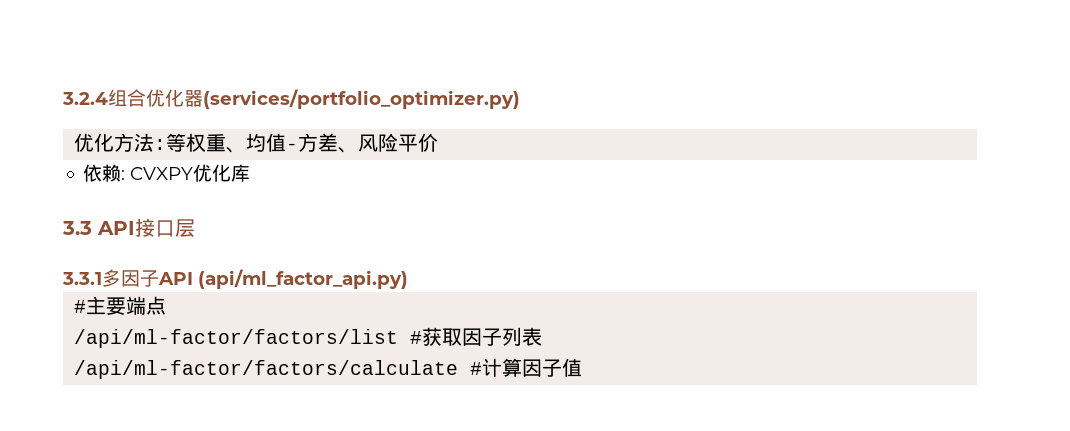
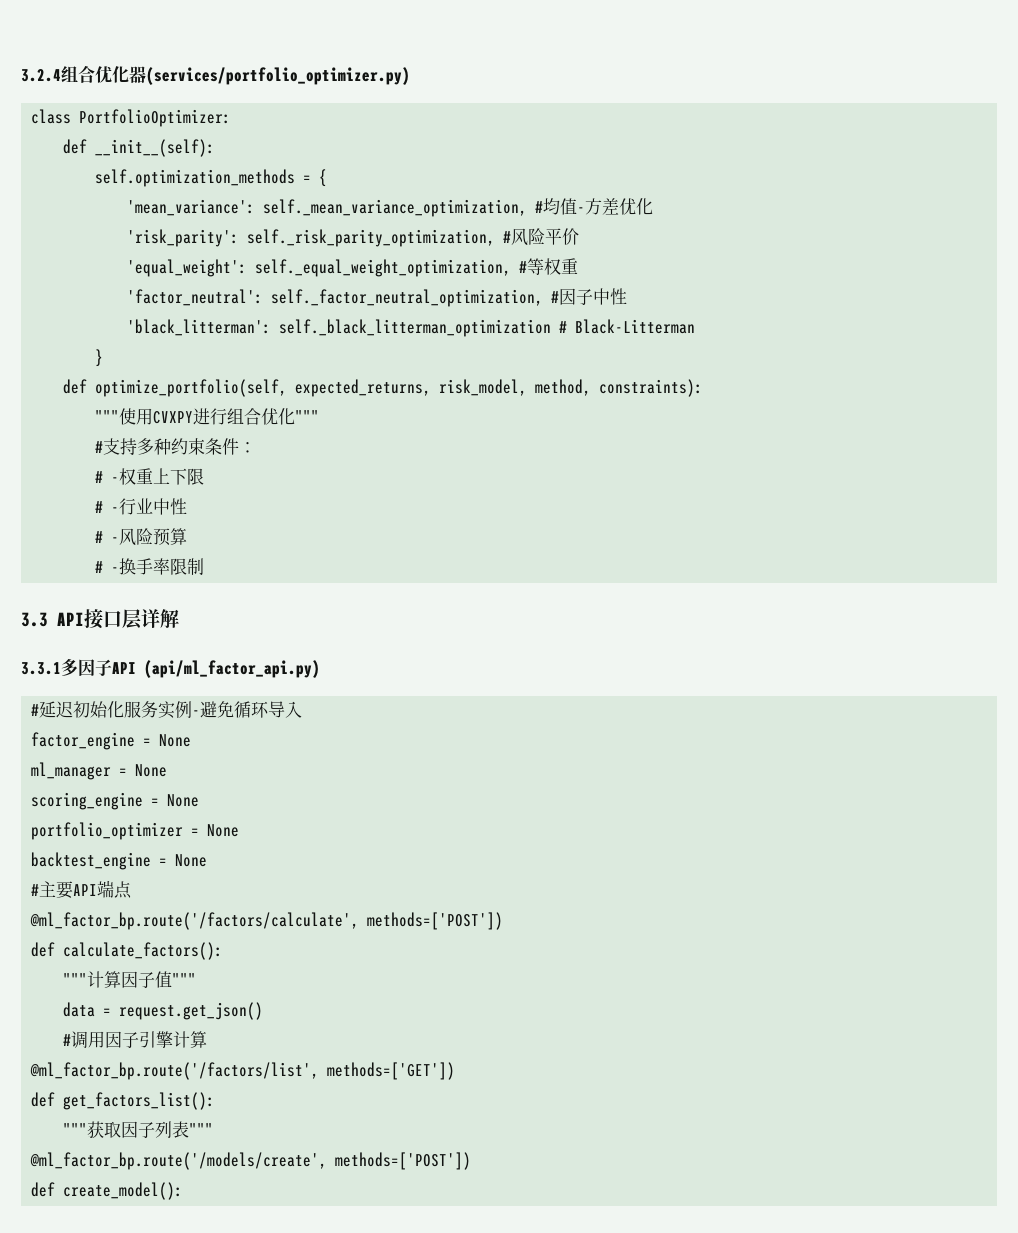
[74,133,439,153] [83,164,251,182] 优化方法:等权重、均值-方差、风险平价 // 依赖: CVXPY优化库 -> [31,109,232,127] [63,139,216,157] [95,169,328,187] [127,198,654,217] [127,228,580,247] [127,258,579,277] [127,288,628,307] [127,319,696,337] [95,349,104,367] [63,379,704,397] [95,408,320,425] [95,438,257,455] [95,468,205,485] [95,498,188,515] [95,528,188,546] [95,558,205,575] class PortfolioOptimizer: // def __init__(self): // self.optimization_methods = { // 'mean_variance': self._mean_variance_optimization, #均值-方差优化 // 'risk_parity': self._risk_parity_optimization, #风险平价 // 'equal_weight': self._equal_weight_optimization, #等权重 // 'factor_neutral': self._factor_neutral_optimization, #因子中性 // 'black_litterman': self._black_litterman_optimization # Black-Litterman // } // def optimize_portfolio(self, expected_returns, risk_model, method, constraints): // """使用CVXPY进行组合优化""" // #支持多种约束条件： // # -权重上下限 // # -行业中性 // # -风险预算 // # -换手率限制
(195, 228) none -> [141,609,179,628] 详解
(408, 279) none -> [31,701,303,719] [31,732,192,750] [31,762,168,780] [31,792,200,810] [31,822,240,840] [31,852,208,870] // #延迟初始化服务实例-避免循环导入 // factor_engine = None // ml_manager = None // scoring_engine = None // portfolio_optimizer = None // backtest_engine = None
(127, 306) none -> [73,884,98,896] API
[74,327,543,348] [74,358,583,379] /api/ml-factor/factors/list #获取因子列表 // /api/ml-factor/factors/calculate #计算因子值 -> [30,912,504,930] [31,942,224,960] [63,971,197,988] [63,1002,264,1020] [63,1031,208,1049] [30,1062,456,1080] [31,1092,216,1110] [63,1121,214,1138] [30,1152,472,1170] [31,1182,184,1200] @ml_factor_bp.route('/factors/calculate', methods=['POST']) // def calculate_factors(): // """计算因子值""" // data = request.get_json() // #调用因子引擎计算 // @ml_factor_bp.route('/factors/list', methods=['GET']) // def get_factors_list(): // """获取因子列表""" // @ml_factor_bp.route('/models/create', methods=['POST']) // def create_model():

